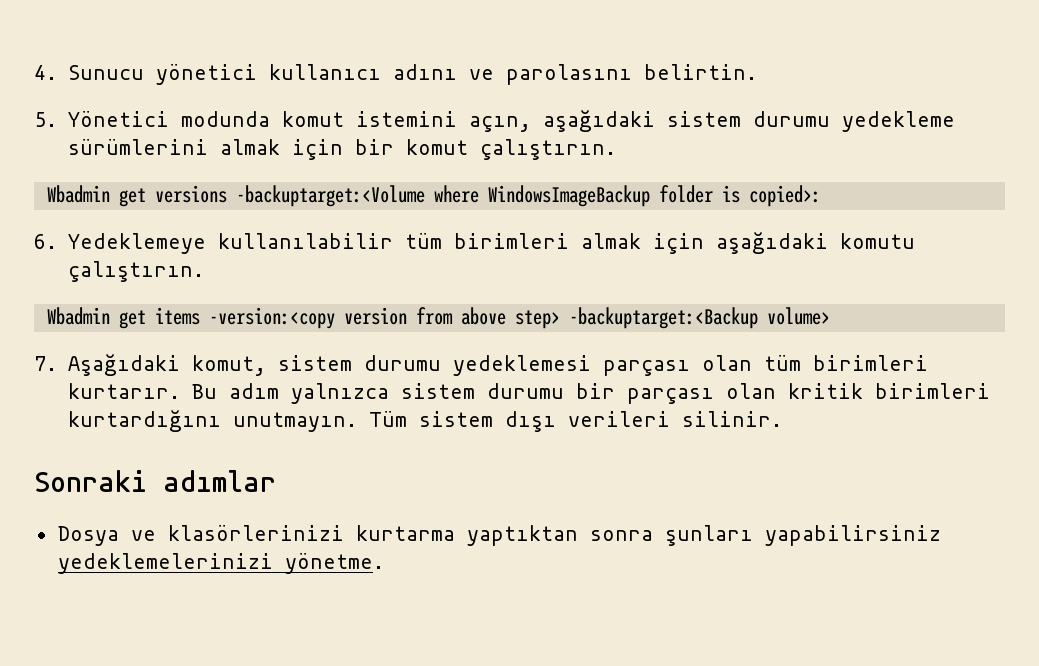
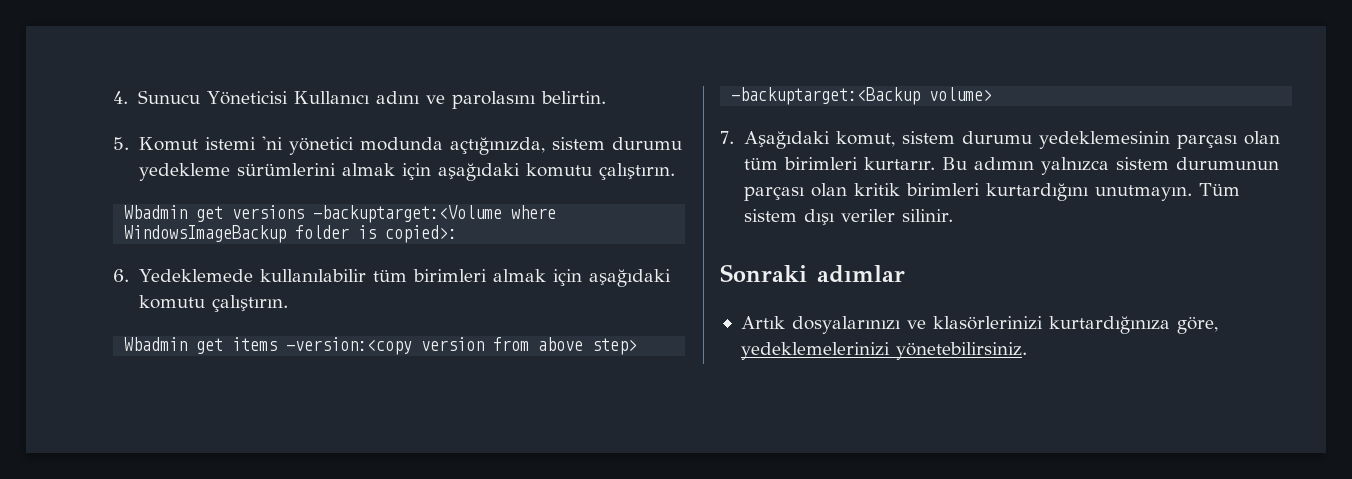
[155,64,381,85] yönetici kullanıcı -> [206,91,370,105] Yöneticisi Kullanıcı
[67,110,655,132] Yönetici modunda komut istemini açın, aşağıdaki -> [138,136,545,155] Komut istemi 'ni yönetici modunda açtığınızda,
[354,139,468,155] bir komut -> [437,163,592,181] aşağıdaki komutu
[67,233,206,254] Yedeklemeye -> [138,269,254,282] Yedeklemede
[452,355,591,376] yedeklemesi -> [1038,131,1170,149] yedeklemesinin
[228,383,279,399] adım -> [974,157,1035,170] adımın
[486,383,615,399] durumu bir -> [1176,157,1280,170] durumunun
[567,411,670,427] verileri -> [840,209,895,222] veriler
[57,525,941,546] [57,553,384,574] Dosya ve klasörlerinizi kurtarma yaptıktan sonra şunları yapabilirsiniz yedeklemelerinizi yönetme. -> [740,316,1218,334] [740,342,1027,360] Artık dosyalarınızı ve klasörlerinizi kurtardığınıza göre, yedeklemelerinizi yönetebilirsiniz.

